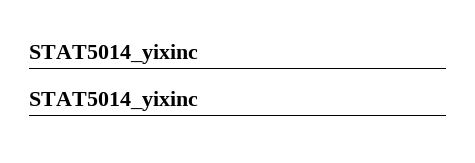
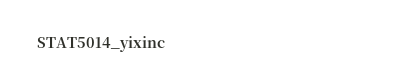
[29,44,198,64] [29,91,198,111] STAT5014_yixinc // STAT5014_yixinc -> [37,36,165,52] STAT5014_yixinc

